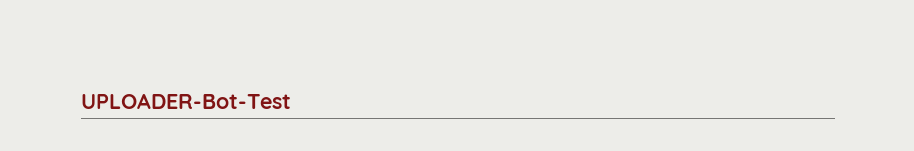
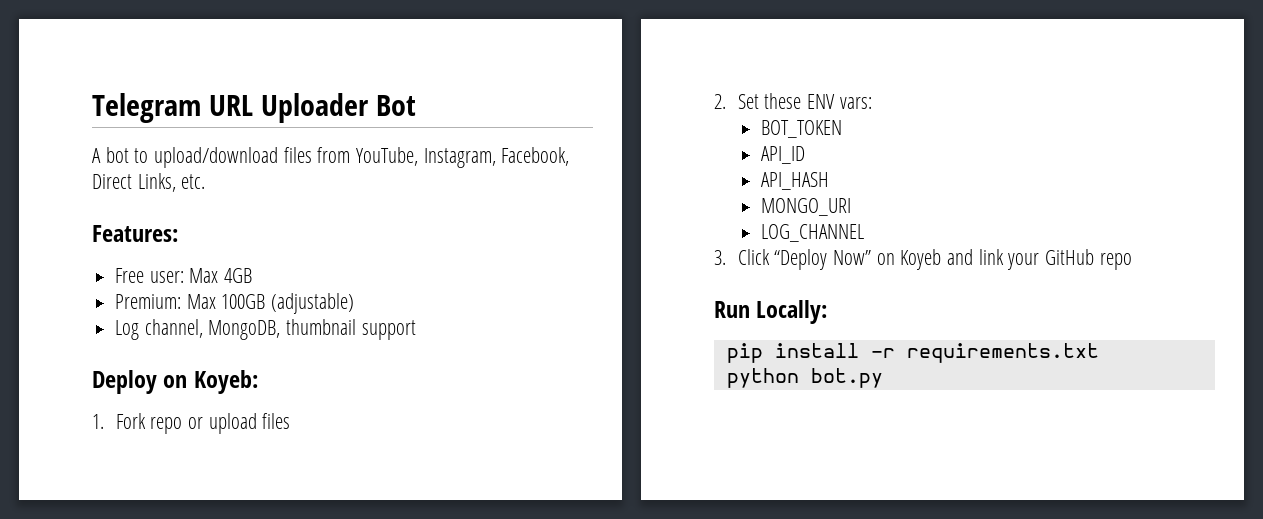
[81,93,291,109] UPLOADER-Bot-Test -> [92,93,416,123] [92,147,570,168] [92,173,206,192] [92,225,178,242] [115,268,253,283] [115,293,355,314] [115,319,416,340] [92,370,258,394] [92,413,291,434] [714,93,872,109] [760,120,842,138] [760,146,805,164] [760,172,829,190] [760,198,851,216] [760,224,864,242] [714,249,1132,270] [714,300,828,324] [726,343,1099,363] [726,368,883,388] Telegram URL Uploader Bot // A bot to upload/download files from YouTube, Instagram, Facebook, Direct Links, etc. // Features: // Free user: Max 4GB // Premium: Max 100GB (adjustable) // Log channel, MongoDB, thumbnail support // Deploy on Koyeb: // 1. Fork repo or upload files // 2. Set these ENV vars: // BOT_TOKEN // API_ID // API_HASH // MONGO_URI // LOG_CHANNEL // 3. Click “Deploy Now” on Koyeb and link your GitHub repo // Run Locally: // pip install -r requirements.txt // python bot.py

